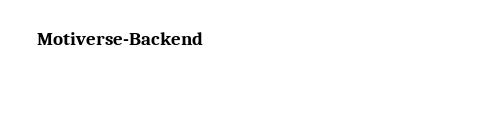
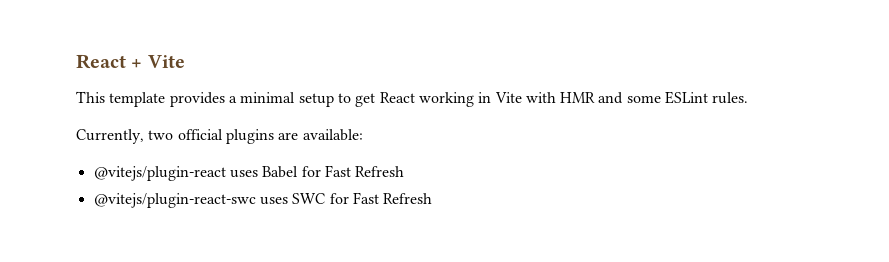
[37,32,203,45] Motiverse-Backend -> [76,54,185,69] [76,91,749,107] [76,129,363,144] [93,165,405,181] [93,192,433,208] React + Vite // This template provides a minimal setup to get React working in Vite with HMR and some ESLint rules. // Currently, two official plugins are available: // @vitejs/plugin-react uses Babel for Fast Refresh // @vitejs/plugin-react-swc uses SWC for Fast Refresh

